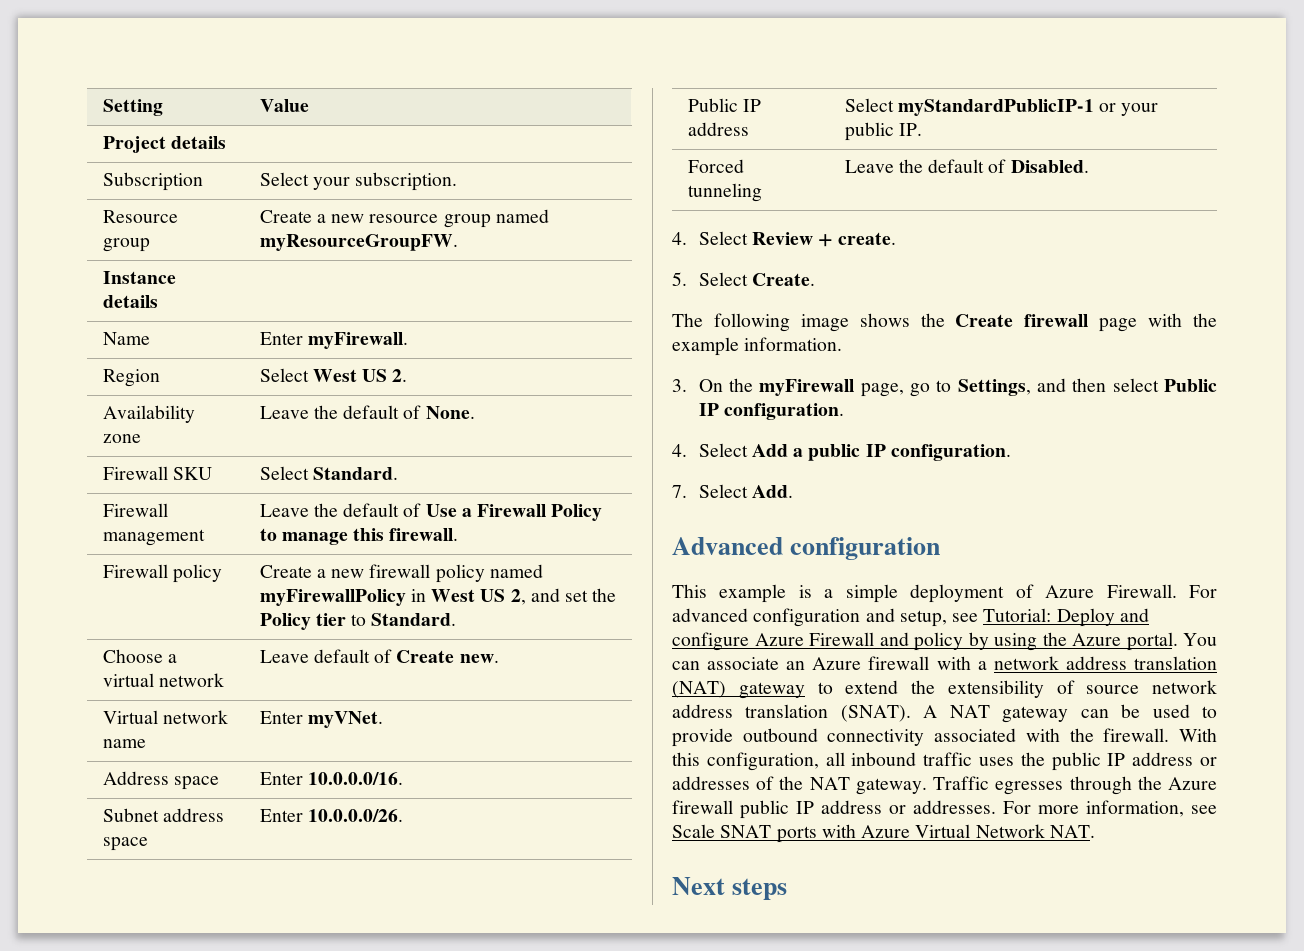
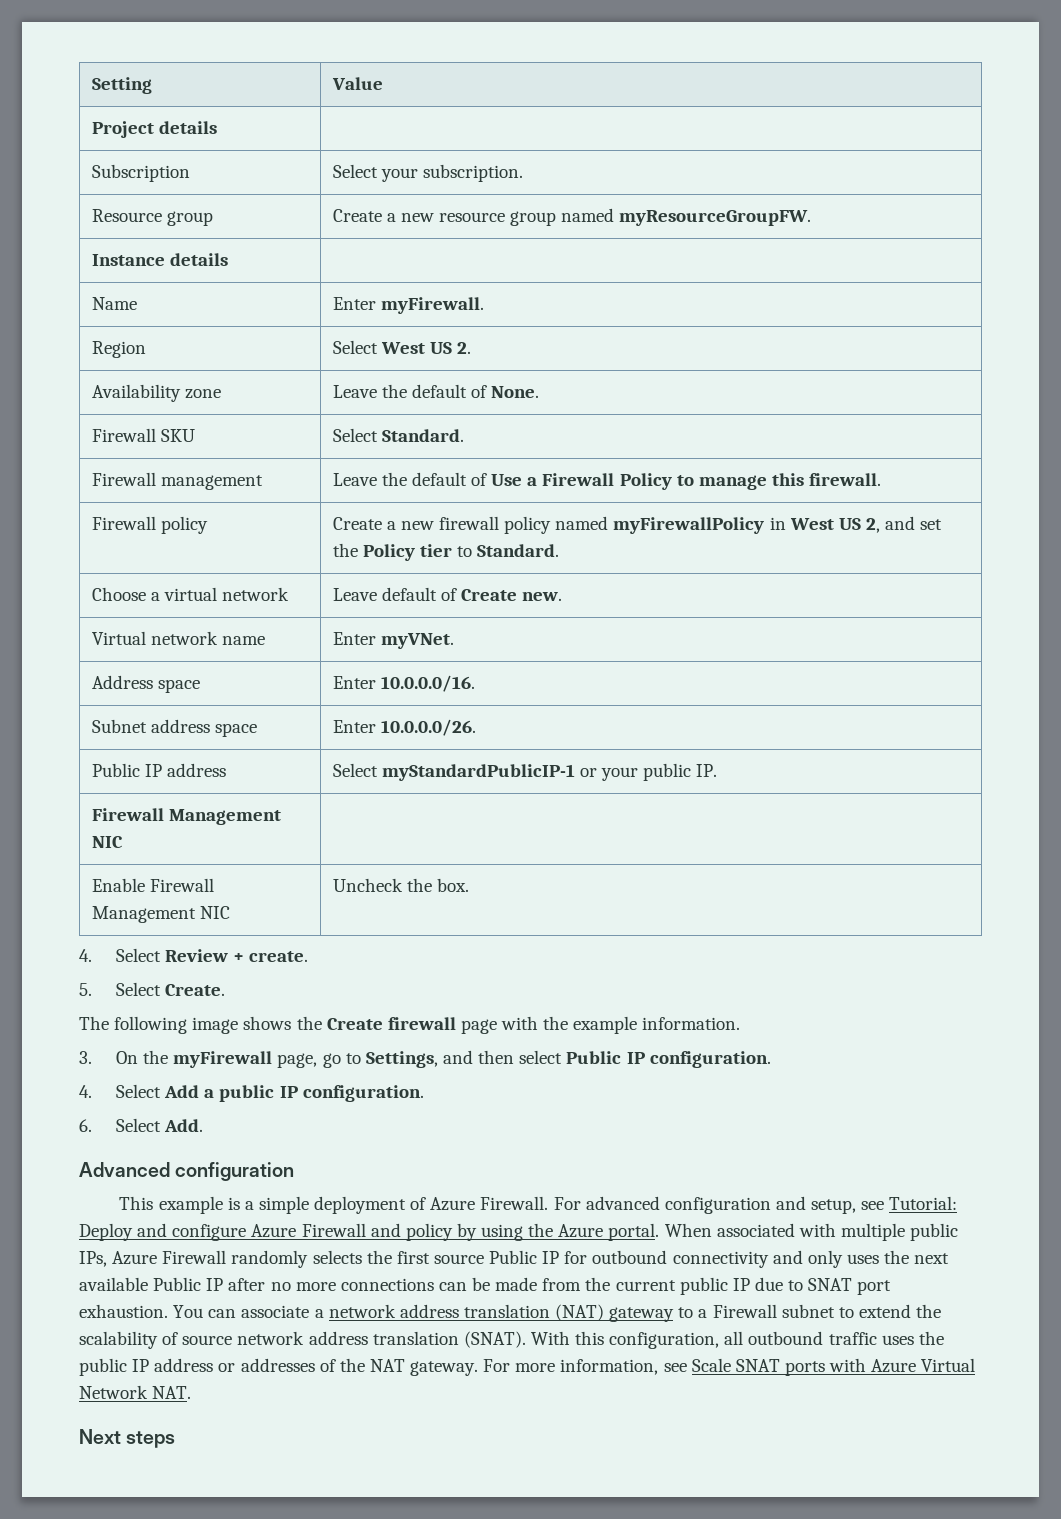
[687,159,744,173] [687,183,762,202] [844,159,1089,173] Forced tunneling | Leave the default of Disabled. -> [91,808,281,825] [91,836,123,848] [91,878,214,892] [91,906,230,923] [332,878,469,892] Firewall Management NIC | // Enable Firewall Management NIC | Uncheck the box.
[672,485,687,498] 7. -> [79,1119,92,1132] 6.
[1183,633,1217,646] [672,656,971,670] You can associate an Azure firewall with -> [664,1223,959,1241] [79,1250,950,1268] [79,1277,892,1295] [79,1304,310,1318] When associated with multiple public IPs, Azure Firewall randomly selects the first source Public IP for outbound connectivity and only uses the next available Public IP after no more connections can be made from the current public IP due to SNAT port exhaustion. You can associate
(833, 688) none -> [698,1304,854,1318] a Firewall subnet to
[947,680,1044,698] extensibility -> [79,1331,158,1349] scalability
[923,704,1217,723] [672,728,1170,747] A NAT gateway can be used to provide outbound connectivity associated with the firewall. -> (526, 1339) none
[851,752,917,766] inbound -> [748,1331,824,1345] outbound
[933,776,1217,795] [672,800,996,819] Traffic egresses through the Azure firewall public IP address or addresses. -> (479, 1368) none

